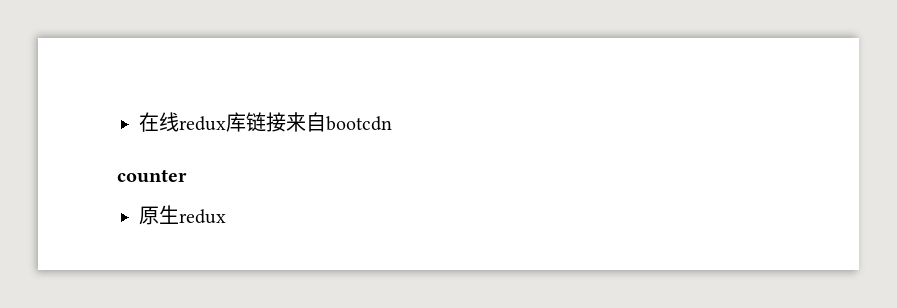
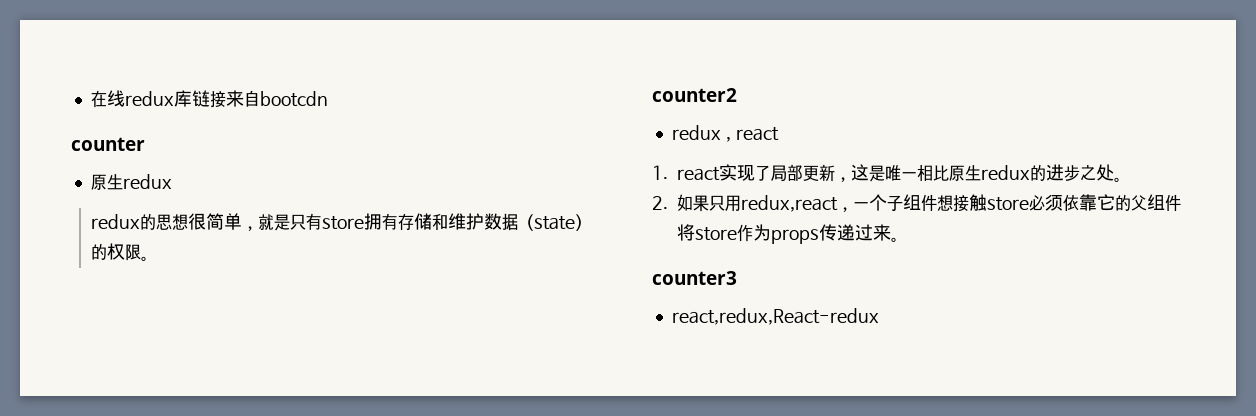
(226, 216) none -> [91,213,592,231] [91,243,150,261] [652,88,737,102] [671,125,779,142] [652,164,1122,182] [652,194,1181,212] [677,224,899,244] [652,271,737,285] [671,308,879,325] // redux的思想很简单，就是只有store拥有存储和维护数据（state）的权限。 // counter2 // redux , react // 1. react实现了局部更新，这是唯一相比原生redux的进步之处。 // 2.如果只用redux,react，一个子组件想接触store必须依靠它的父组件将store作为props传递过来。 // counter3 // react,redux,React-redux

